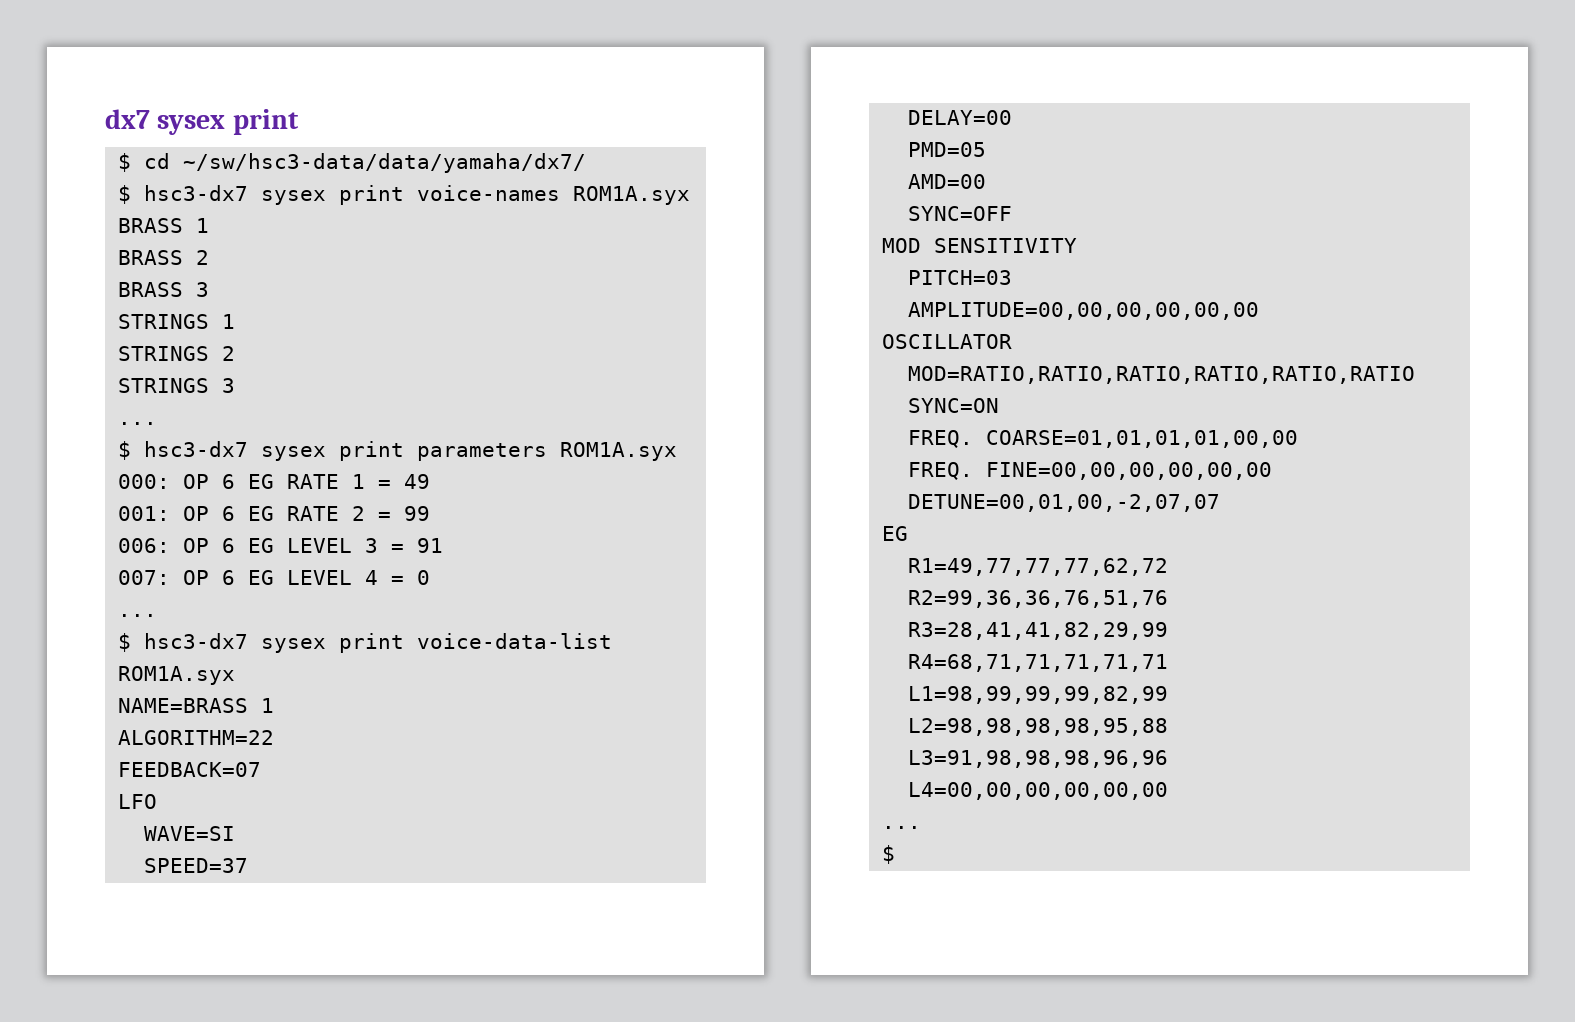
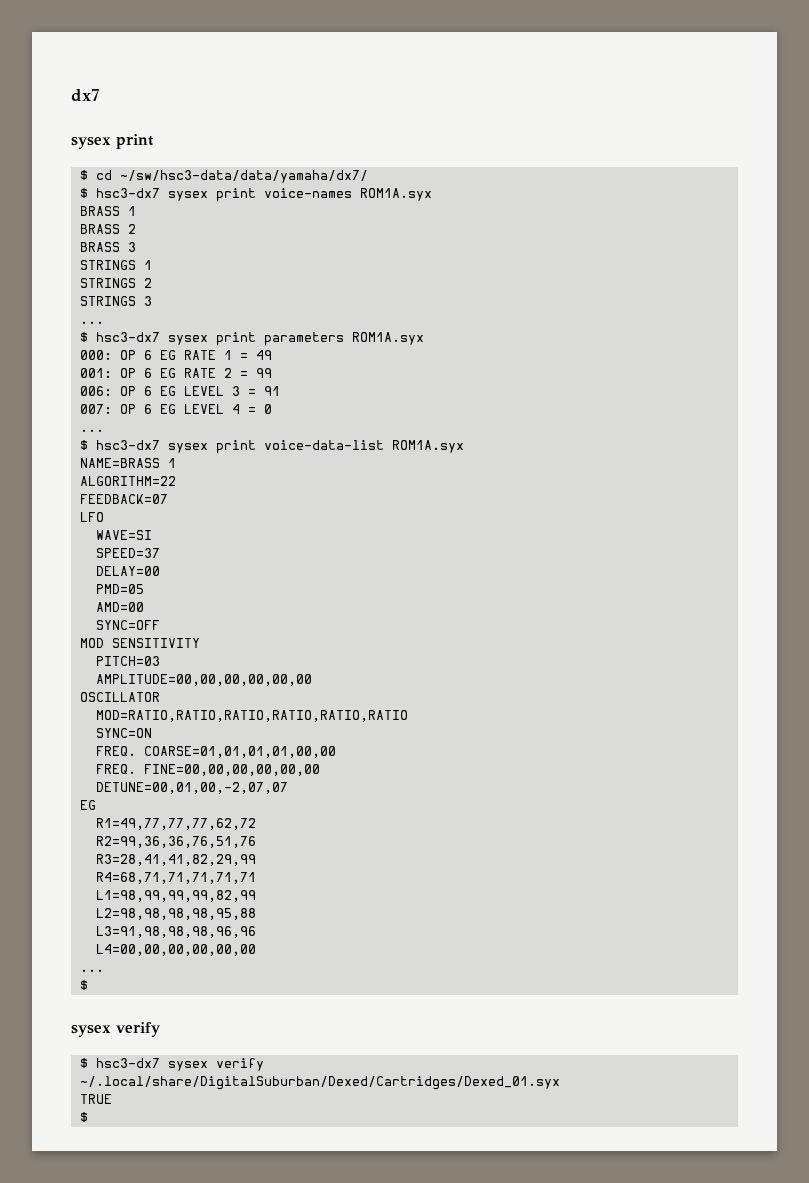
(150, 119) none -> (99, 95) //
(896, 854) none -> [71,1022,161,1037] [79,1058,264,1071] [79,1076,560,1090] [79,1094,112,1104] [79,1112,88,1122] // sysex verify // $ hsc3-dx7 sysex verify ~/.local/share/DigitalSuburban/Dexed/Cartridges/Dexed_01.syx // TRUE // $

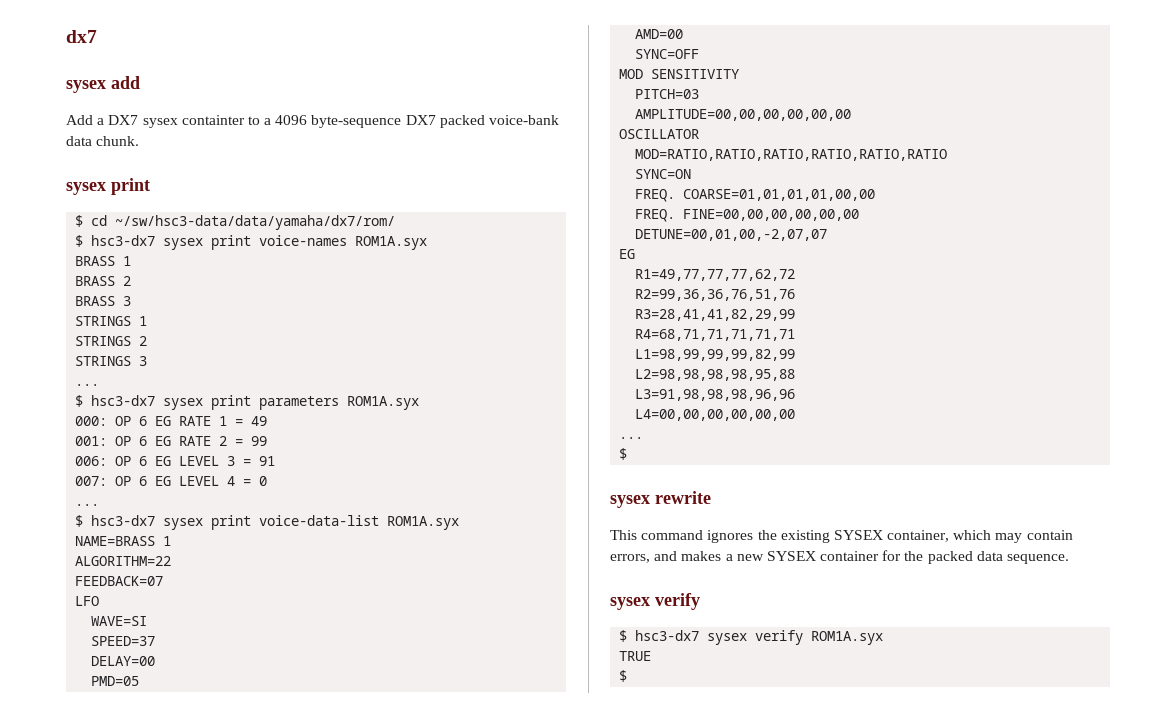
(99, 95) none -> [66,76,140,93] [66,115,560,128] [66,136,140,146] // sysex add // Add a DX7 sysex containter to a 4096 byte-sequence DX7 packed voice-bank data chunk.
[119,170,368,183] ~/sw/hsc3-data/data/yamaha/dx7/ -> [115,215,396,230] ~/sw/hsc3-data/data/yamaha/dx7/rom/
(88, 985) none -> [610,491,711,508] [610,530,1073,543] [610,550,1070,564] // sysex rewrite // This command ignores the existing SYSEX container, which may contain errors, and makes a new SYSEX container for the packed data sequence.
[79,1076,560,1090] ~/.local/share/DigitalSuburban/Dexed/Cartridges/Dexed_01.syx -> [811,631,884,645] ROM1A.syx

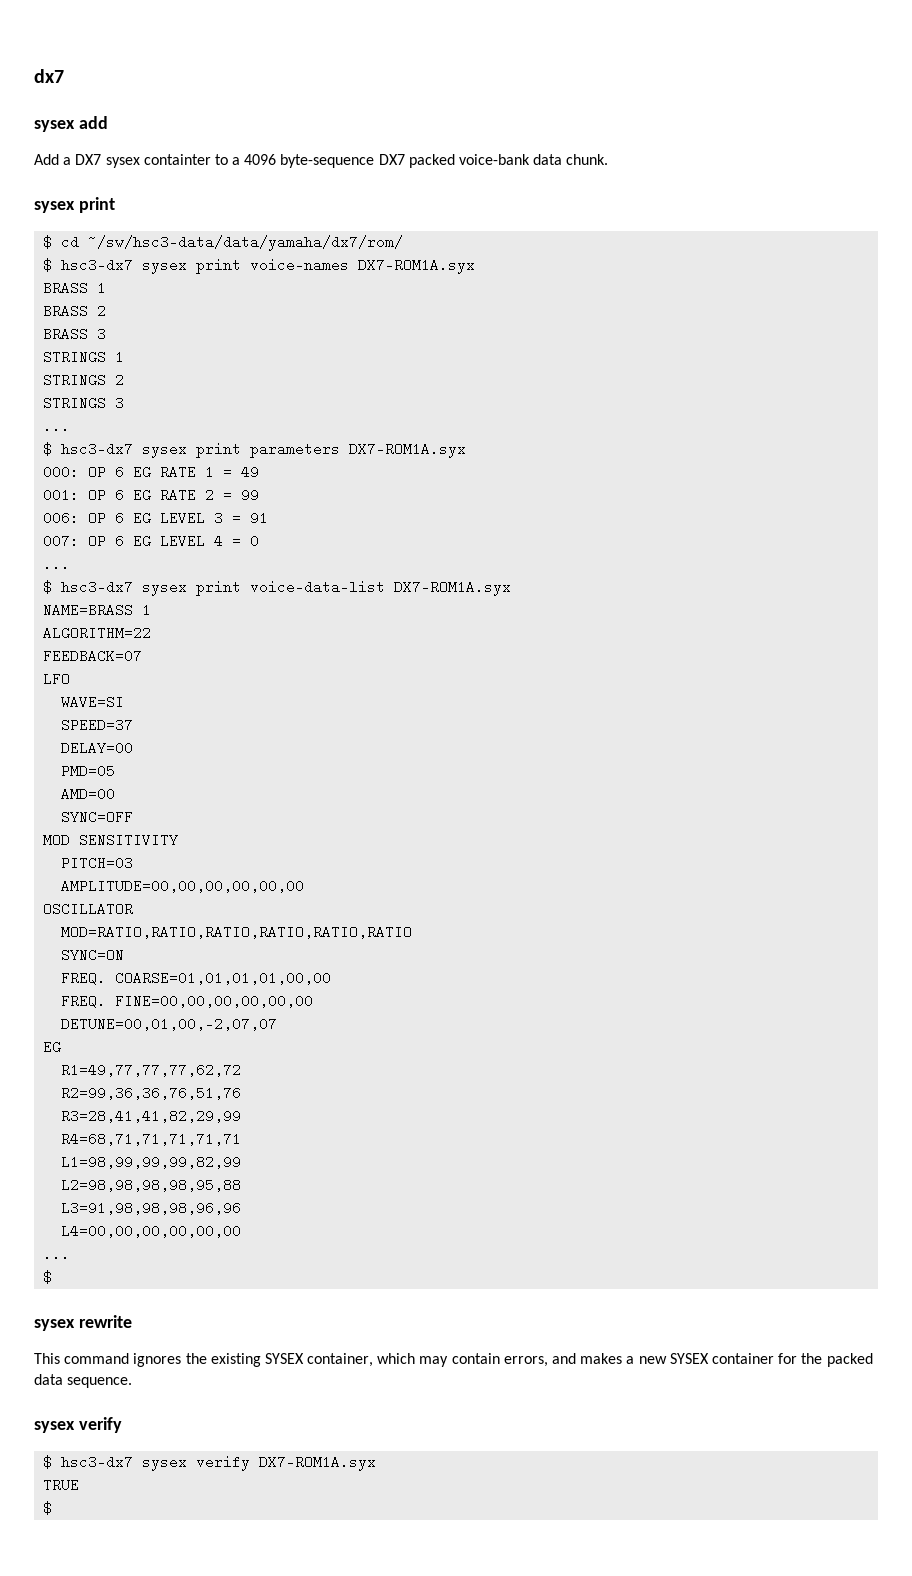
[355,236,428,250] ROM1A.syx -> [358,258,476,274] DX7-ROM1A.syx
[347,396,420,410] ROM1A.syx -> [349,442,467,458] DX7-ROM1A.syx
[387,516,460,530] ROM1A.syx -> [394,580,512,596] DX7-ROM1A.syx
[811,631,884,645] ROM1A.syx -> [259,1455,377,1471] DX7-ROM1A.syx

